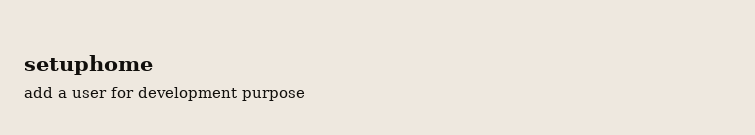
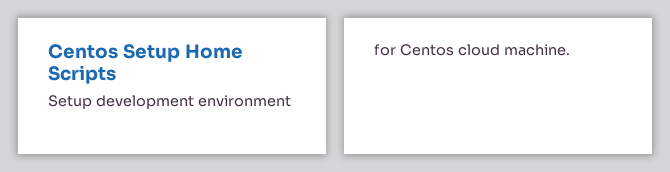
[24,55,153,75] [24,87,305,101] setuphome // add a user for development purpose -> [48,44,243,62] [48,65,116,84] [48,95,291,109] [374,44,570,56] Centos Setup Home Scripts // Setup development environment for Centos cloud machine.

